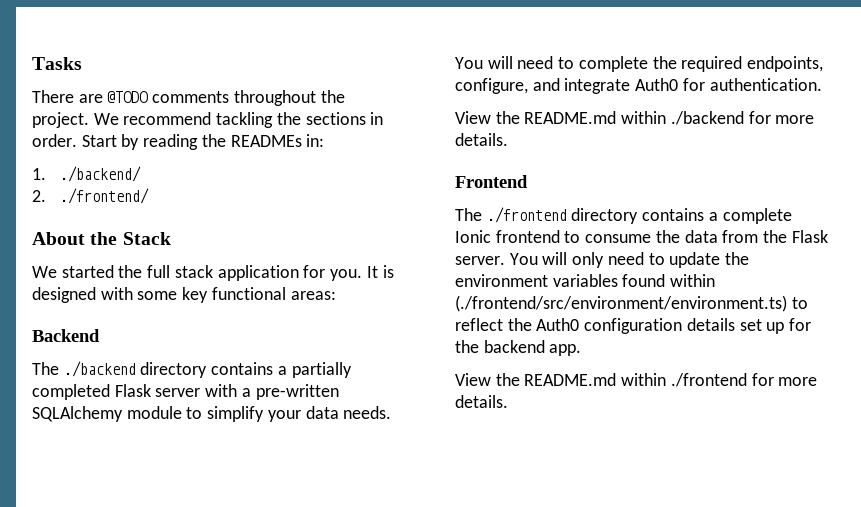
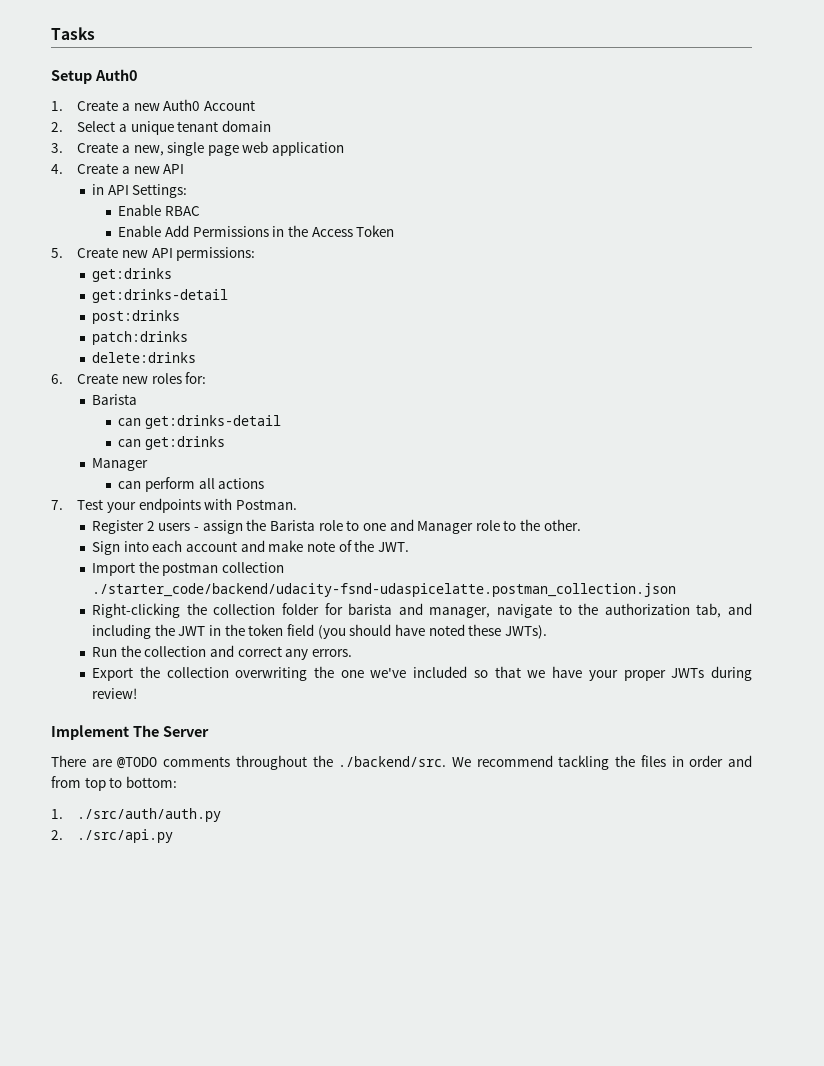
(82, 63) none -> [51,69,138,84] [51,99,255,111] [51,120,271,135] [51,141,345,156] [51,163,185,174] [92,184,188,198] [118,204,200,216] [118,225,395,237] [51,247,256,261] [92,268,173,282] [92,289,229,303] [92,310,181,324] [92,331,189,345] [92,352,197,363] [51,372,207,384] [92,394,138,405] [118,415,281,429] [118,436,225,450] [92,458,149,471] [118,477,265,492] [51,498,297,513] [92,519,581,534] [92,540,409,555] [92,561,285,576] [92,583,677,597] [92,603,752,618] [92,624,547,639] [92,645,352,660] [92,666,753,681] [92,688,138,699] [51,725,209,740] // Setup Auth0 // 1. Create a new Auth0 Account // 2. Select a unique tenant domain // 3. Create a new, single page web application // 4. Create a new API // in API Settings: // Enable RBAC // Enable Add Permissions in the Access Token // 5. Create new API permissions: // get:drinks // get:drinks-detail // post:drinks // patch:drinks // delete:drinks // 6. Create new roles for: // Barista // can get:drinks-detail // can get:drinks // Manager // can perform all actions // 7. Test your endpoints with Postman. // Register 2 users - assign the Barista role to one and Manager role to the other. // Sign into each account and make note of the JWT. // Import the postman collection ./starter_code/backend/udacity-fsnd-udaspicelatte.postman_collection.json // Right-clicking the collection folder for barista and manager, navigate to the authorization tab, and including the JWT in the token field (you should have noted these JWTs). // Run the collection and correct any errors. // Export the collection overwriting the one we've included so that we have your proper JWTs during review! // Implement The Server
[32,112,89,128] project. -> [338,756,447,767] ./backend/src.
[305,112,384,125] [32,134,325,150] [32,166,141,182] [32,188,149,204] [32,232,171,245] [32,265,394,281] [32,287,336,303] [32,329,100,342] [32,361,352,378] [32,384,339,400] [32,406,392,422] [455,56,824,72] [455,78,822,94] [455,111,815,125] [455,133,508,146] [455,175,528,188] [455,207,792,224] [455,230,828,243] [455,252,750,268] [455,274,716,287] [455,295,808,312] [455,318,812,334] [455,340,582,356] [455,373,818,387] [455,395,508,408] sections in order. Start by reading the READMEs in: // 1. ./backend/ // 2. ./frontend/ // About the Stack // We started the full stack application for you. It is designed with some key functional areas: // Backend // The ./backend directory contains a partially completed Flask server with a pre-written SQLAlchemy module to simplify your data needs. You will need to complete the required endpoints, configure, and integrate Auth0 for authentication. // View the README.md within ./backend for more details. // Frontend // The ./frontend directory contains a complete Ionic frontend to consume the data from the Flask server. You will only need to update the environment variables found within (./frontend/src/environment/environment.ts) to reflect the Auth0 configuration details set up for the backend app. // View the README.md within ./frontend for more details. -> [640,755,752,767] [51,776,177,791] [51,808,222,822] [51,829,174,843] files in order and from top to bottom: // 1. ./src/auth/auth.py // 2. ./src/api.py

